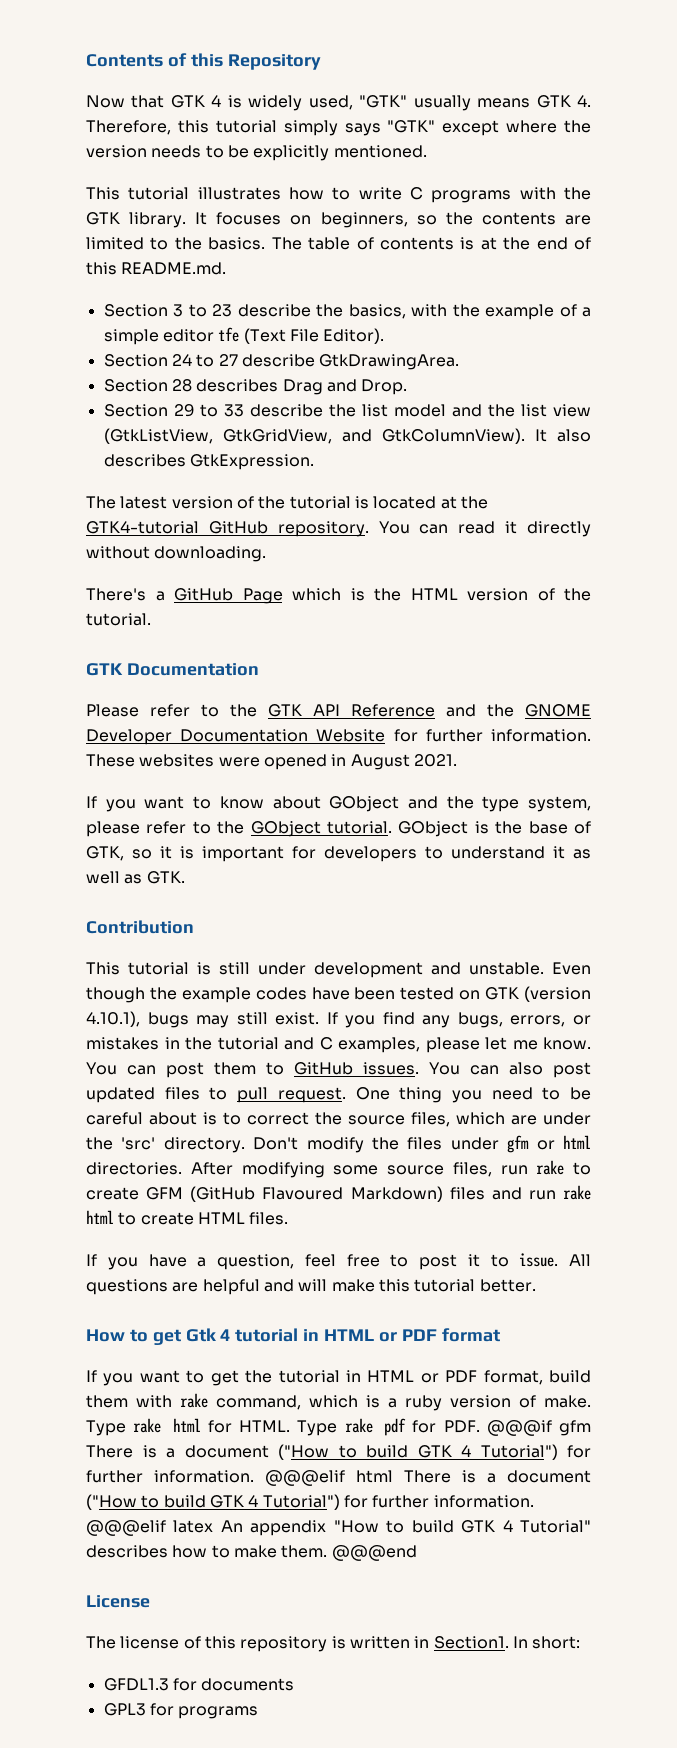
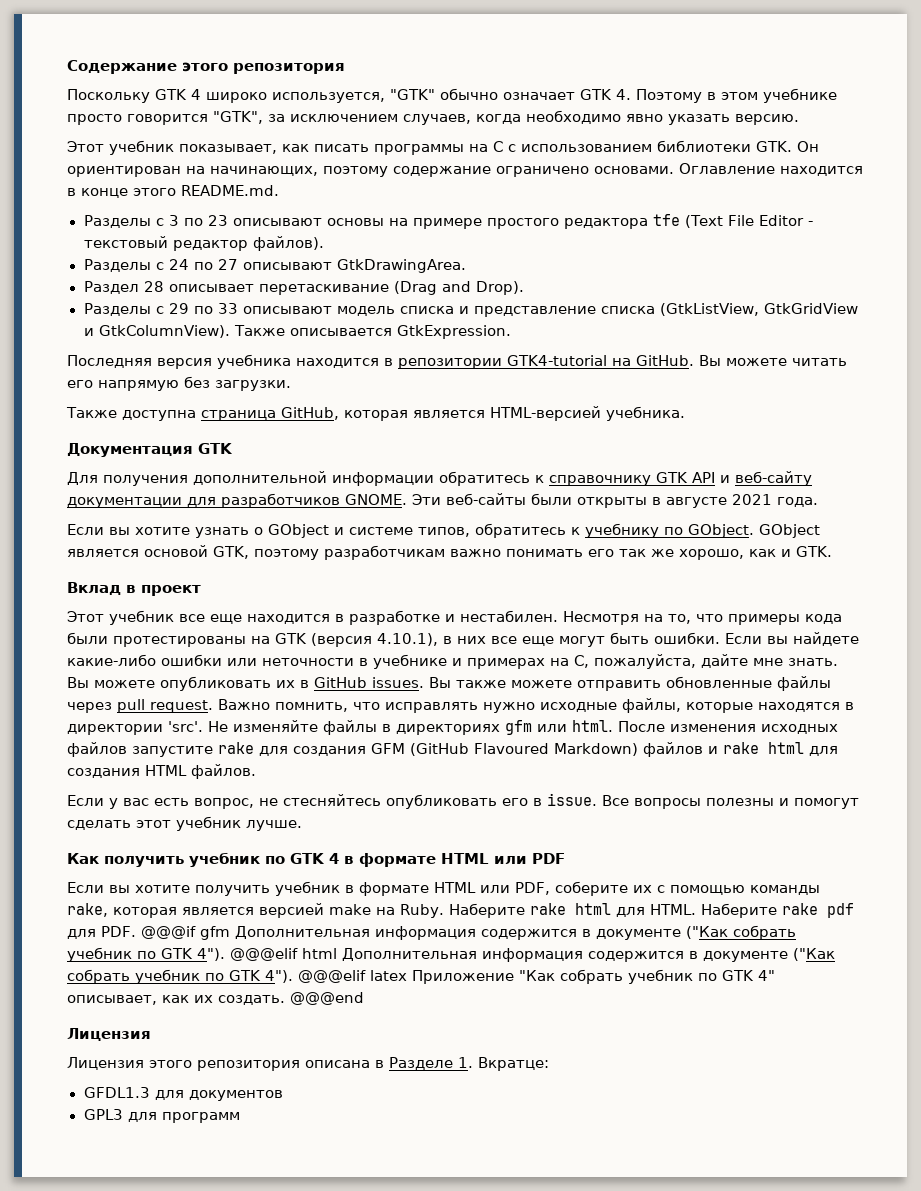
[86,53,321,70] [86,95,591,111] [86,120,591,136] [86,145,427,161] [86,187,591,203] [86,212,591,228] [86,237,592,250] [86,262,227,275] [103,304,591,320] [103,327,385,345] [103,354,460,370] [103,379,408,395] [103,404,591,417] [103,428,591,444] [103,454,314,470] [86,496,488,509] [86,521,591,537] [86,546,267,562] [86,588,591,604] [86,613,151,626] [86,663,259,676] [86,704,591,717] [86,729,591,745] [86,754,457,770] [86,796,591,812] [86,821,591,837] [86,846,591,862] [86,871,185,884] [86,920,194,934] [86,962,591,978] [86,986,592,1003] [86,1011,592,1028] [86,1037,591,1053] [86,1062,591,1078] [86,1087,591,1103] [86,1112,591,1127] [86,1135,591,1153] [86,1160,591,1178] [86,1185,591,1202] [86,1210,289,1225] [86,1253,591,1270] [86,1279,536,1295] [86,1328,500,1345] [86,1370,592,1386] [86,1393,591,1411] [86,1418,338,1436] Contents of this Repository // Now that GTK 4 is widely used, "GTK" usually means GTK 4. Therefore, this tutorial simply says "GTK" except where the version needs to be explicitly mentioned. // This tutorial illustrates how to write C programs with the GTK library. It focuses on beginners, so the contents are limited to the basics. The table of contents is at the end of this README.md. // Section 3 to 23 describe the basics, with the example of a simple editor tfe (Text File Editor). // Section 24 to 27 describe GtkDrawingArea. // Section 28 describes Drag and Drop. // Section 29 to 33 describe the list model and the list view (GtkListView, GtkGridView, and GtkColumnView). It also describes GtkExpression. // The latest version of the tutorial is located at the GTK4-tutorial GitHub repository. You can read it directly without downloading. // There's a GitHub Page which is the HTML version of the tutorial. // GTK Documentation // Please refer to the GTK API Reference and the GNOME Developer Documentation Website for further information. These websites were opened in August 2021. // If you want to know about GObject and the type system, please refer to the GObject tutorial. GObject is the base of GTK, so it is important for developers to understand it as well as GTK. // Contribution // This tutorial is still under development and unstable. Even though the example codes have been tested on GTK (version 4.10.1), bugs may still exist. If you find any bugs, errors, or mistakes in the tutorial and C examples, please let me know. You can post them to GitHub issues. You can also post updated files to pull request. One thing you need to be careful about is to correct the source files, which are under the 'src' directory. Don't modify the files under gfm or html directories. After modifying some source files, run rake to create GFM (GitHub Flavoured Markdown) files and run rake html to create HTML files. // If you have a question, feel free to post it to issue. All questions are helpful and will make this tutorial better. // How to get Gtk 4 tutorial in HTML or PDF format // If you want to get the tutorial in HTML or PDF format, build them with rake command, which is a ruby version of make. Type rake html for HTML. Type -> [67,60,345,74] [67,88,837,103] [67,110,799,125] [67,140,819,155] [67,163,863,177] [67,185,279,198] [83,214,814,229] [83,236,324,251] [83,259,466,273] [83,281,524,295] [83,303,858,317] [83,325,511,339] [67,354,847,369] [67,376,291,391] [66,406,685,421] [67,443,233,457] [67,471,812,486] [67,493,818,508] [67,523,820,538] [67,545,832,560] [67,582,201,596] [67,610,842,625] [67,632,859,647] [67,654,838,669] [67,676,831,691] [67,698,854,713] [67,720,838,735] [67,742,838,757] [67,764,256,779] [67,793,859,809] [67,816,302,831] [67,852,565,867] [67,881,820,896] [67,903,777,918] Содержание этого репозитория // Поскольку GTK 4 широко используется, "GTK" обычно означает GTK 4. Поэтому в этом учебнике просто говорится "GTK", за исключением случаев, когда необходимо явно указать версию. // Этот учебник показывает, как писать программы на C с использованием библиотеки GTK. Он ориентирован на начинающих, поэтому содержание ограничено основами. Оглавление находится в конце этого README.md. // Разделы с 3 по 23 описывают основы на примере простого редактора tfe (Text File Editor - текстовый редактор файлов). // Разделы с 24 по 27 описывают GtkDrawingArea. // Раздел 28 описывает перетаскивание (Drag and Drop). // Разделы с 29 по 33 описывают модель списка и представление списка (GtkListView, GtkGridView и GtkColumnView). Также описывается GtkExpression. // Последняя версия учебника находится в репозитории GTK4-tutorial на GitHub. Вы можете читать его напрямую без загрузки. // Также доступна страница GitHub, которая является HTML-версией учебника. // Документация GTK // Для получения дополнительной информации обратитесь к справочнику GTK API и веб-сайту документации для разработчиков GNOME. Эти веб-сайты были открыты в августе 2021 года. // Если вы хотите узнать о GObject и системе типов, обратитесь к учебнику по GObject. GObject является основой GTK, поэтому разработчикам важно понимать его так же хорошо, как и GTK. // Вклад в проект // Этот учебник все еще находится в разработке и нестабилен. Несмотря на то, что примеры кода были протестированы на GTK (версия 4.10.1), в них все еще могут быть ошибки. Если вы найдете какие-либо ошибки или неточности в учебнике и примерах на C, пожалуйста, дайте мне знать. Вы можете опубликовать их в GitHub issues. Вы также можете отправить обновленные файлы через pull request. Важно помнить, что исправлять нужно исходные файлы, которые находятся в директории 'src'. Не изменяйте файлы в директориях gfm или html. После изменения исходных файлов запустите rake для создания GFM (GitHub Flavoured Markdown) файлов и rake html для создания HTML файлов. // Если у вас есть вопрос, не стесняйтесь опубликовать его в issue. Все вопросы полезны и помогут сделать этот учебник лучше. // Как получить учебник по GTK 4 в формате HTML или PDF // Если вы хотите получить учебник в формате HTML или PDF, соберите их с помощью команды rake, которая является версией make на Ruby. Наберите rake html для HTML. Наберите
[412,1420,437,1433] for -> [67,929,96,939] для
[86,1444,591,1460] [86,1470,591,1486] [86,1494,534,1510] [86,1520,592,1536] [86,1545,417,1561] [86,1595,150,1608] [86,1636,581,1652] There is a document ("How to build GTK 4 Tutorial") for further information. @@@elif html There is a document ("How to build GTK 4 Tutorial") for further information. @@@elif latex An appendix "How to build GTK 4 Tutorial" describes how to make them. @@@end // License // The license of this repository is written in Section1. In short: -> [234,925,796,940] [67,947,835,962] [67,969,775,984] [67,992,364,1005] [67,1028,151,1041] [67,1057,549,1071] Дополнительная информация содержится в документе ("Как собрать учебник по GTK 4"). @@@elif html Дополнительная информация содержится в документе ("Как собрать учебник по GTK 4"). @@@elif latex Приложение "Как собрать учебник по GTK 4" описывает, как их создать. @@@end // Лицензия // Лицензия этого репозитория описана в Разделе 1. Вкратце:
[172,1678,295,1691] for documents -> [154,1090,283,1101] для документов
[149,1703,259,1719] for programs -> [127,1112,240,1123] для программ

